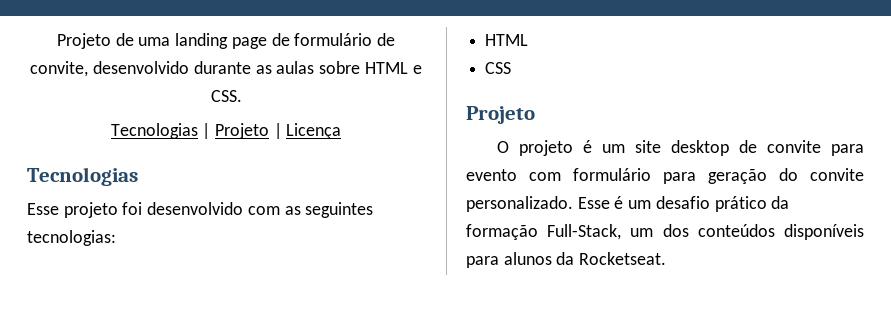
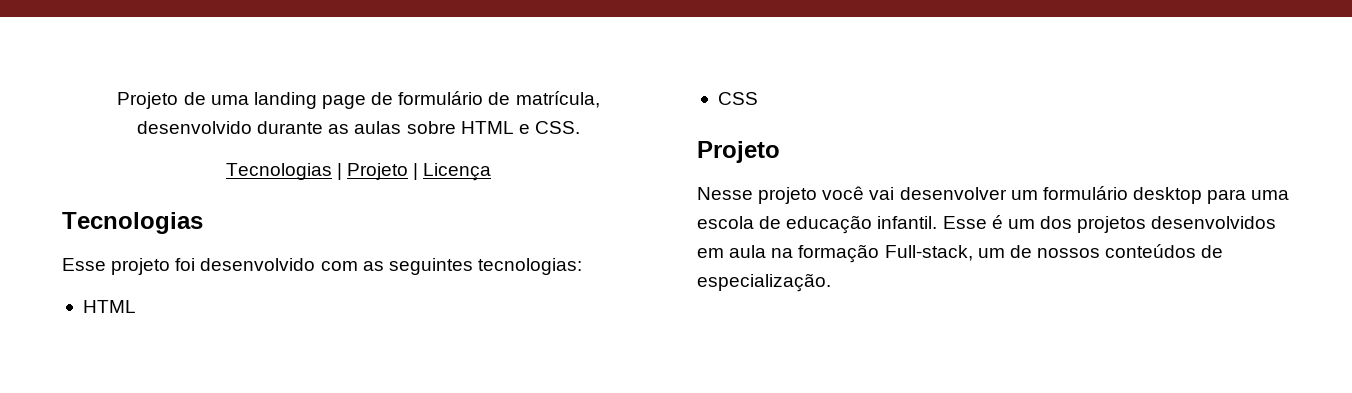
[30,61,89,77] convite, -> [515,91,600,108] matrícula,
[496,140,864,156] [466,168,864,184] [466,196,790,212] [466,224,864,240] [466,252,667,268] O projeto é um site desktop de convite para evento com formulário para geração do convite personalizado. Esse é um desafio prático da formação Full-Stack, um dos conteúdos disponíveis para alunos da Rocketseat. -> [697,186,1290,204] [697,215,1277,234] [697,244,1224,263] [697,273,831,292] Nesse projeto você vai desenvolver um formulário desktop para uma escola de educação infantil. Esse é um dos projetos desenvolvidos em aula na formação Full-stack, um de nossos conteúdos de especialização.

